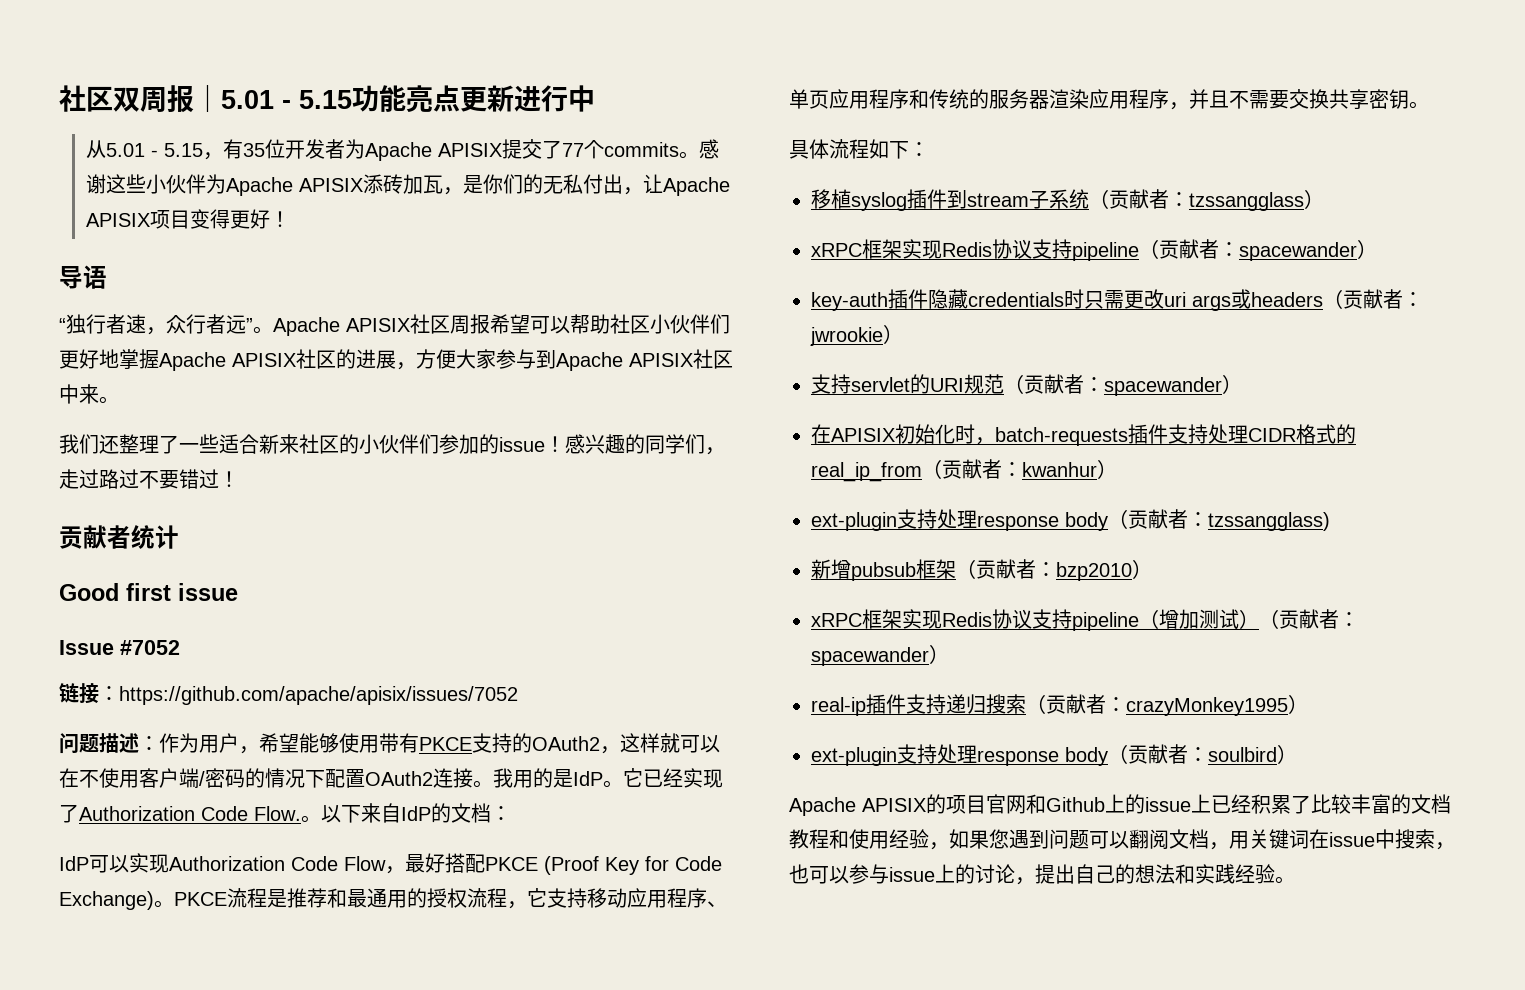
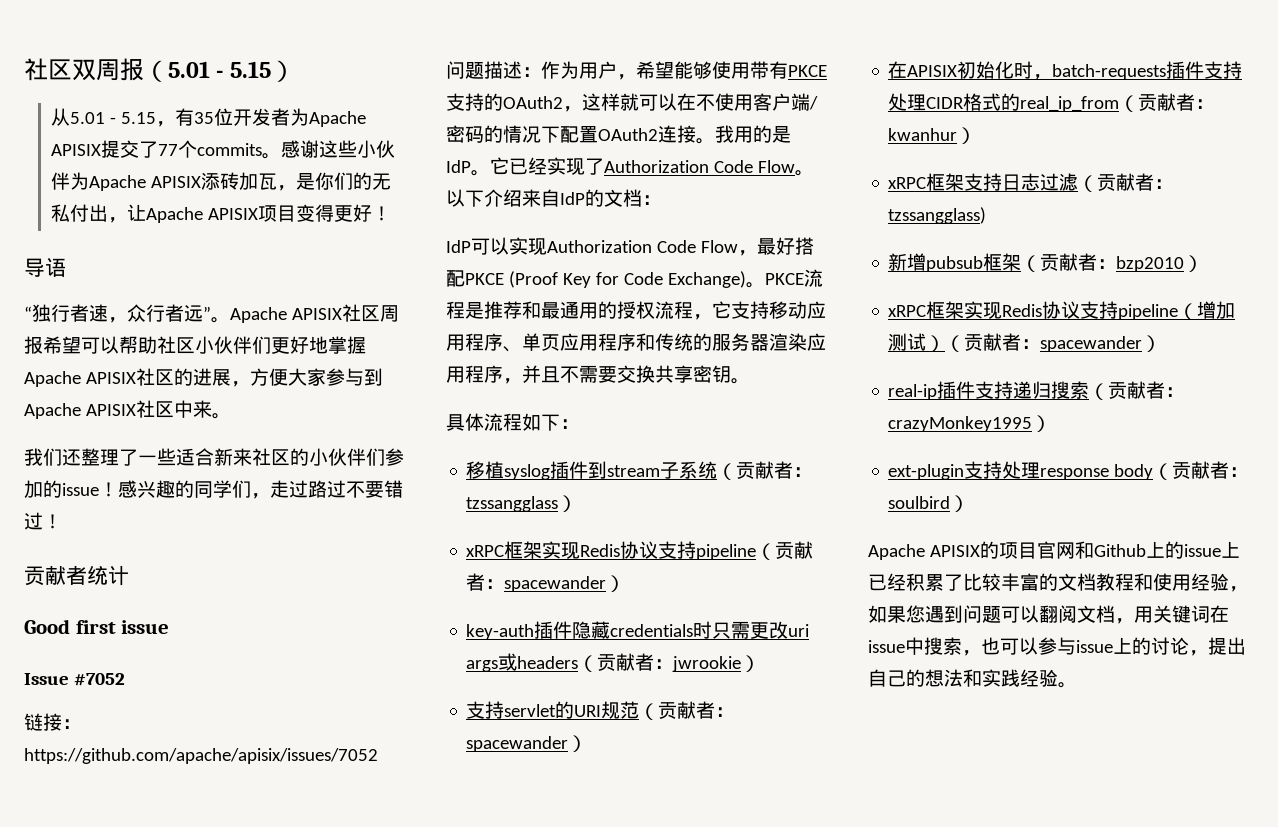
[194,85,595,112] ｜5.01 - 5.15功能亮点更新进行中 -> [144,60,295,82] （5.01 - 5.15）
[254,805,361,823] Flow.。以下 -> [757,160,814,176] [446,189,522,207] Flow。以下介绍
[811,509,1108,531] ext-plugin支持处理response body -> [888,173,1079,191] xRPC框架支持日志过滤

